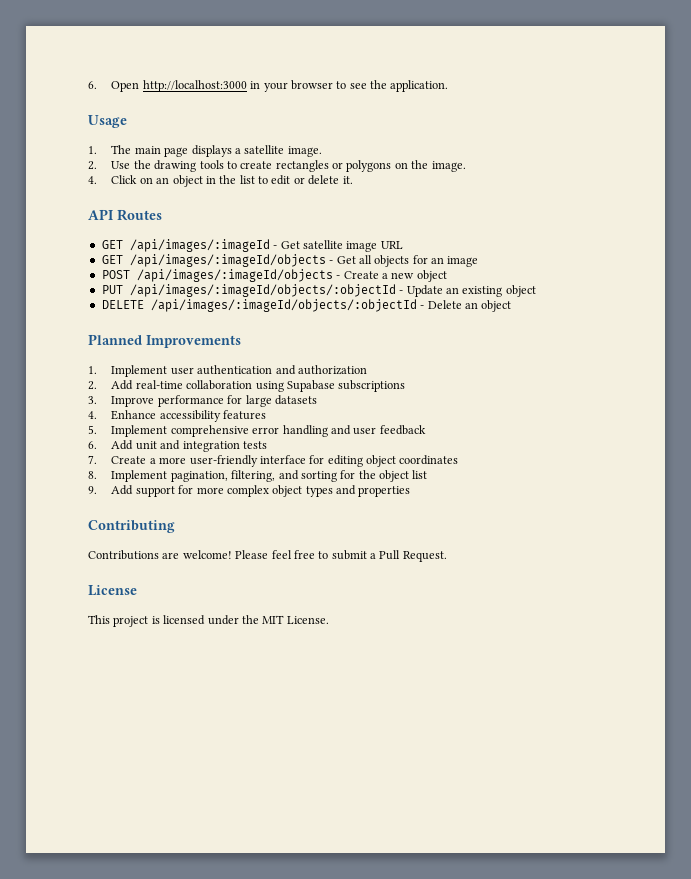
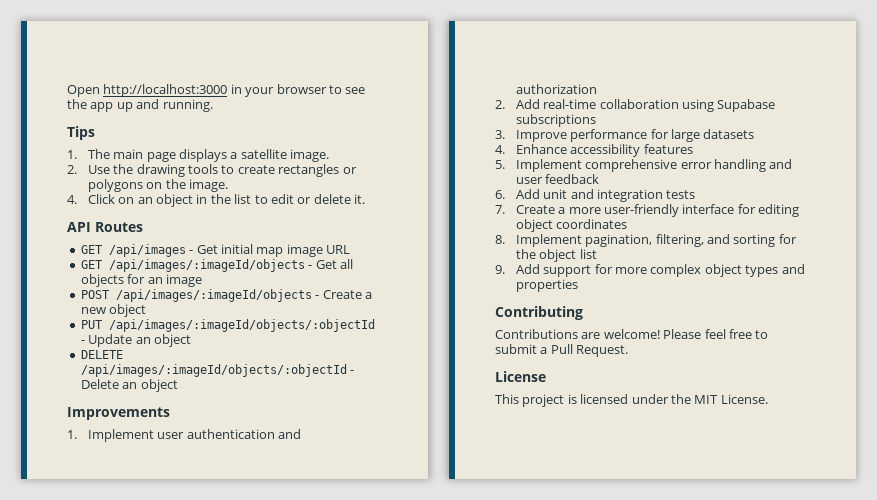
[88,81,97,89] 6. -> (67, 91) none
[390,80,449,92] [88,115,127,128] application. // Usage -> [90,99,213,112] [67,126,95,140] app up and running. // Tips
[129,239,343,252] /api/images/:imageId - Get satellite -> [108,244,284,257] /api/images - Get initial map
[462,286,503,297] existing -> (151, 340) none
[88,334,142,345] Planned -> (178, 385) none

